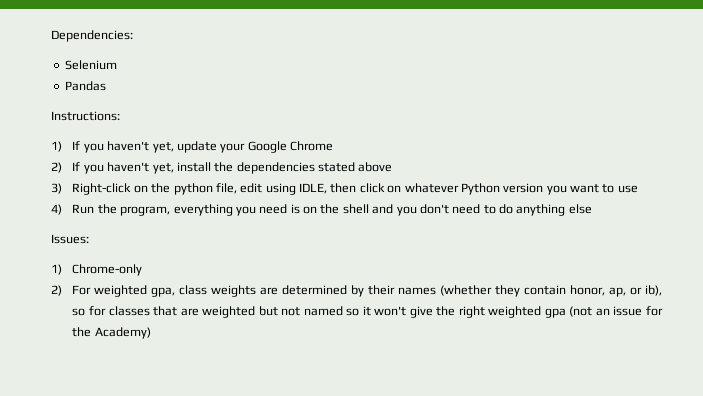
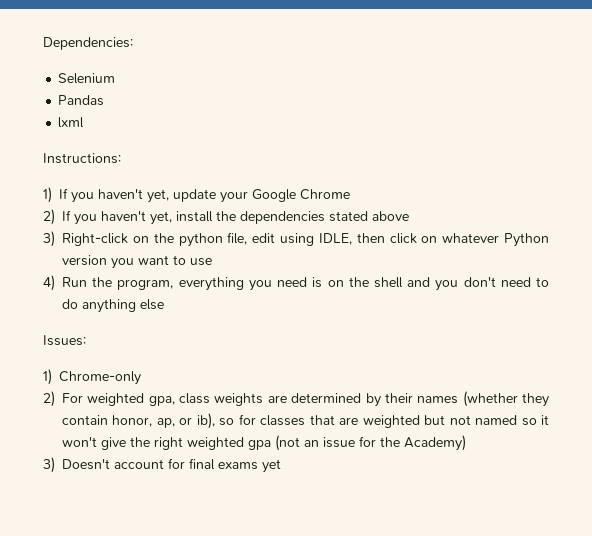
(106, 86) none -> [58,117,85,128] // lxml
(151, 333) none -> [43,457,281,473] // 3) Doesn't account for final exams yet

